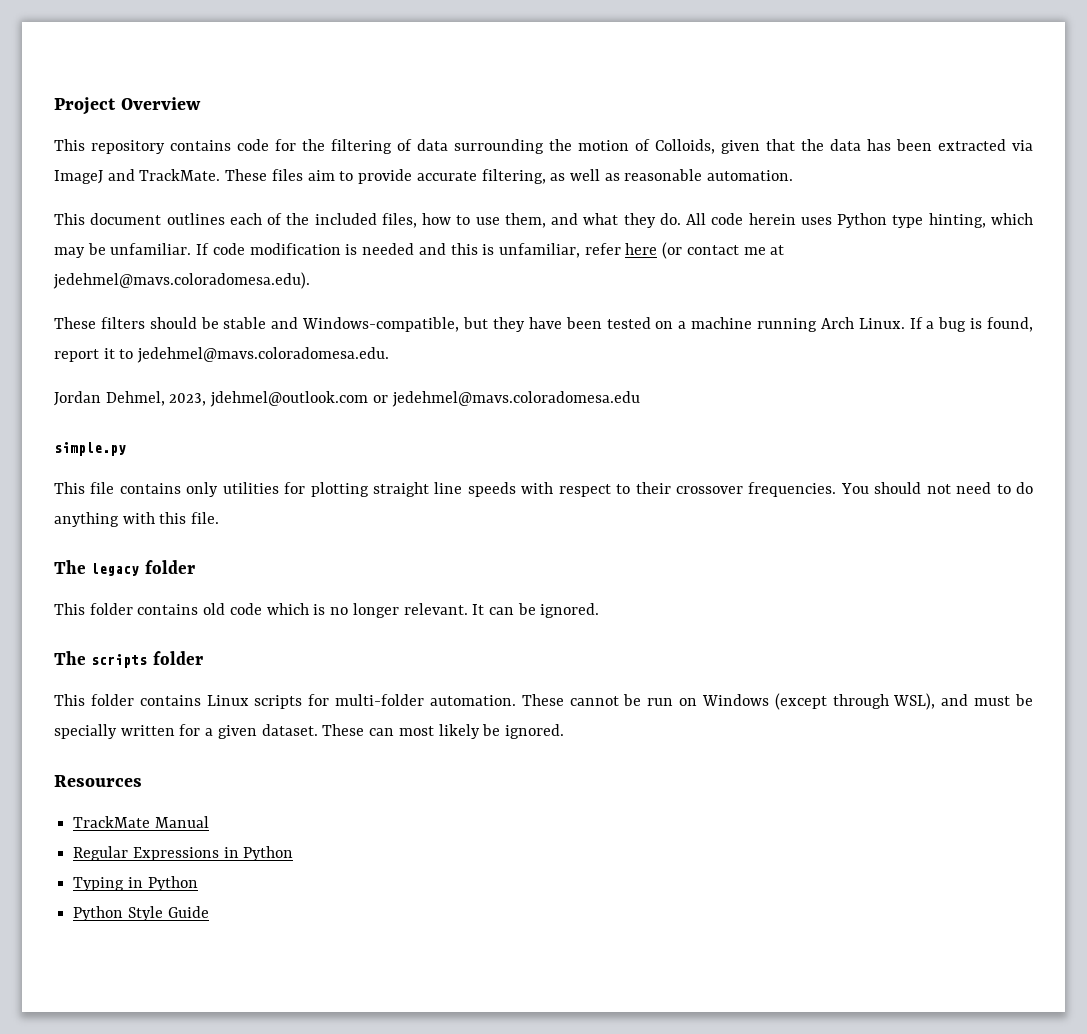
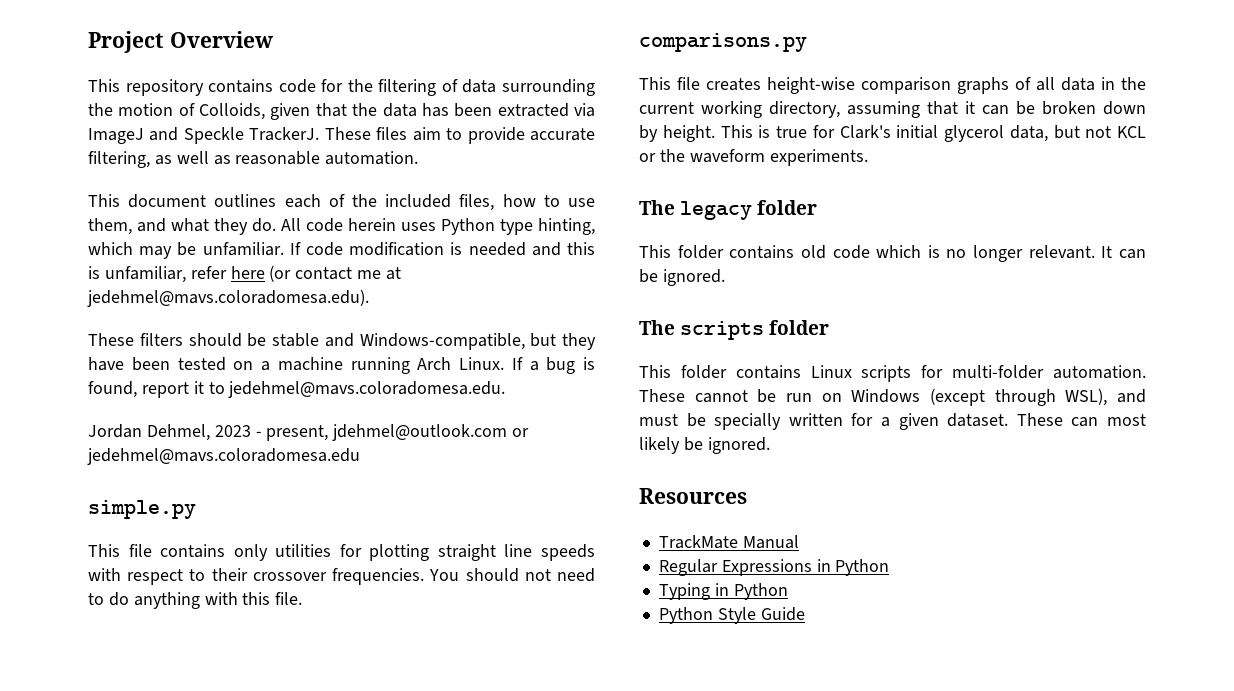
[139,169,221,181] TrackMate. -> [183,127,320,144] Speckle TrackerJ.
[169,393,207,406] 2023, -> [214,425,329,441] 2023 - present,
(220, 518) none -> [639,33,807,52] [639,77,1146,94] [639,101,1146,118] [639,125,1146,142] [639,149,868,166] // comparisons.py // This file creates height-wise comparison graphs of all data in the current working directory, assuming that it can be broken down by height. This is true for Clark's initial glycerol data, but not KCL or the waveform experiments.

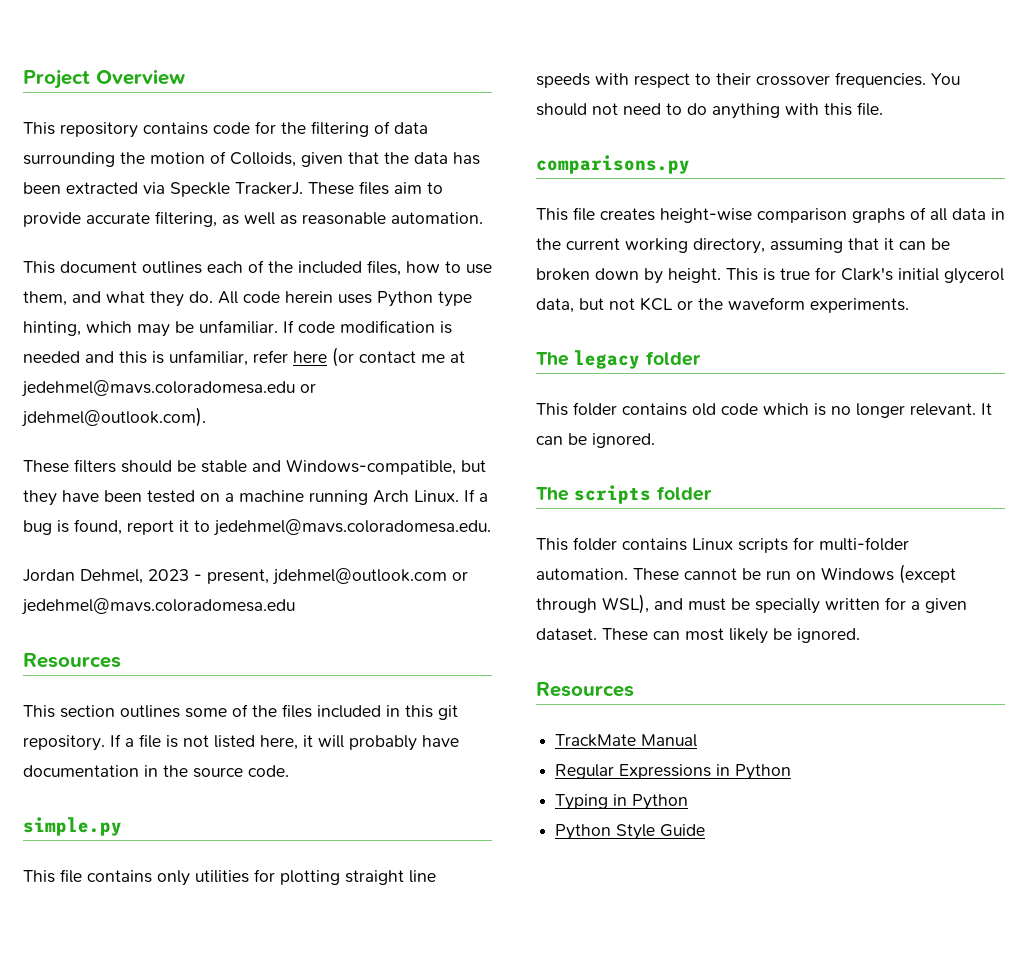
[88,127,179,144] ImageJ and -> (165, 188) none
[87,289,369,307] jedehmel@mavs.coloradomesa.edu). -> [21,380,316,397] [21,407,206,427] jedehmel@mavs.coloradomesa.edu or jdehmel@outlook.com).
(360, 456) none -> [23,653,121,668] [23,704,458,720] [23,734,459,751] [23,765,289,778] // Resources // This section outlines some of the files included in this git repository. If a file is not listed here, it will probably have documentation in the source code.

